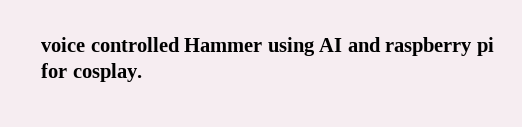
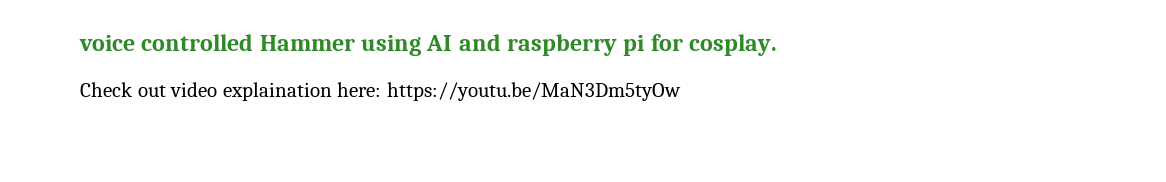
(142, 72) none -> [80,82,681,101] // Check out video explaination here: https://youtu.be/MaN3Dm5tyOw

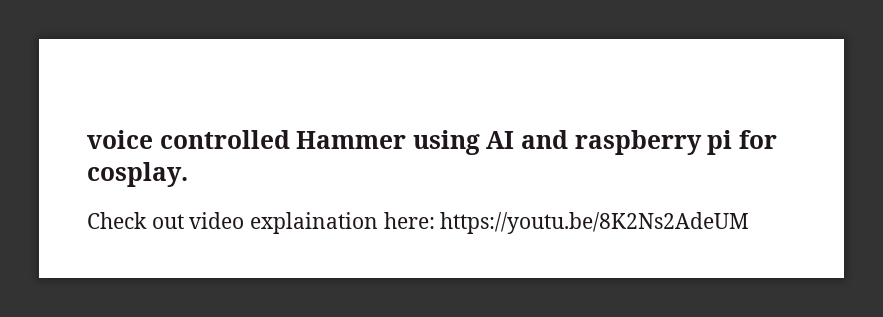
[386,82,681,101] https://youtu.be/MaN3Dm5tyOw -> [440,212,750,234] https://youtu.be/8K2Ns2AdeUM

